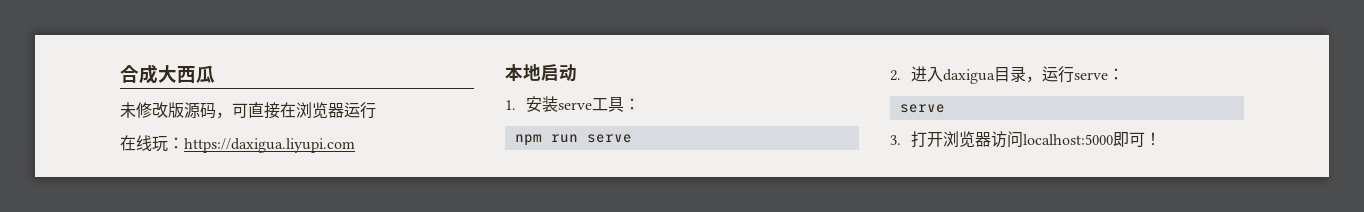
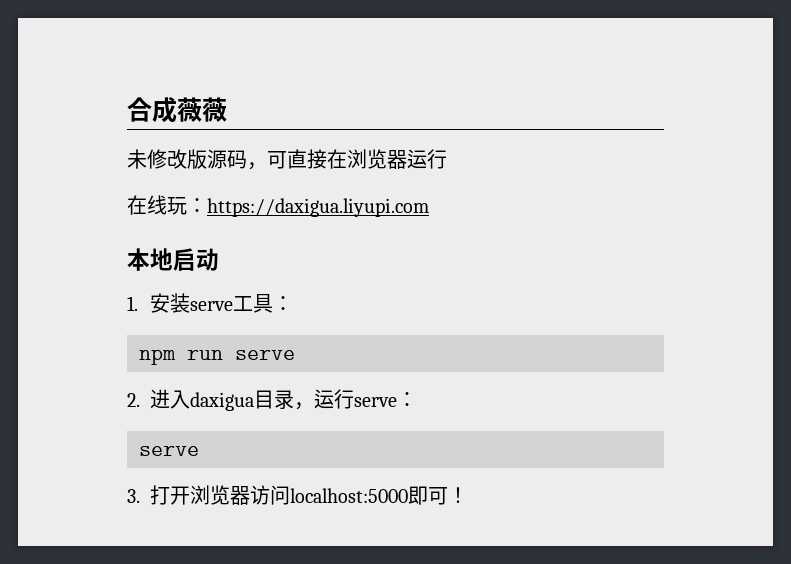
[158,65,215,83] 大西瓜 -> [177,97,227,122] 薇薇

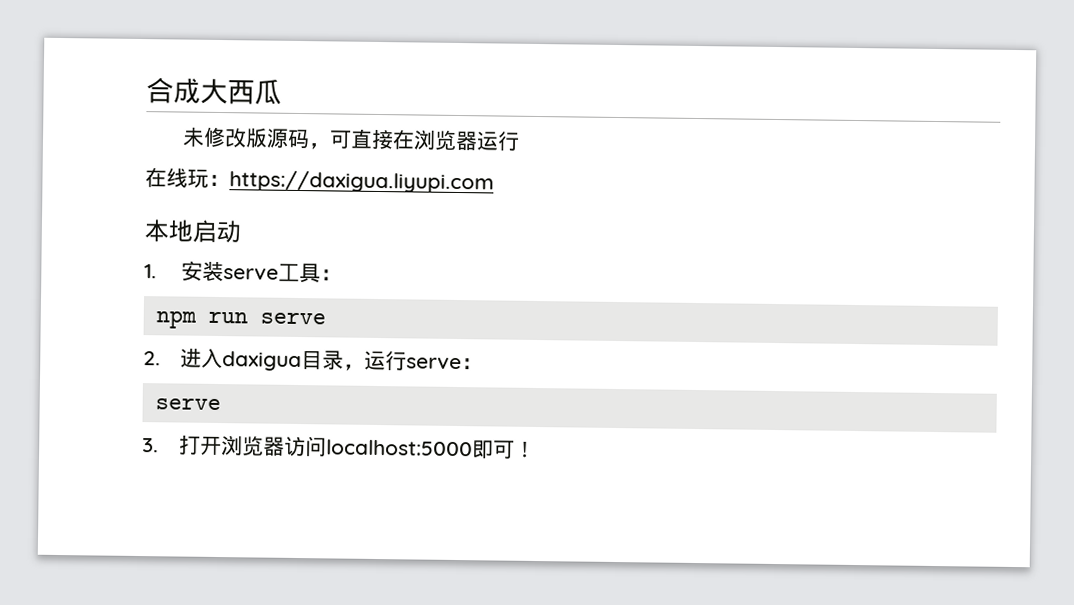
[177,97,227,122] 薇薇 -> [200,78,282,105] 大西瓜

